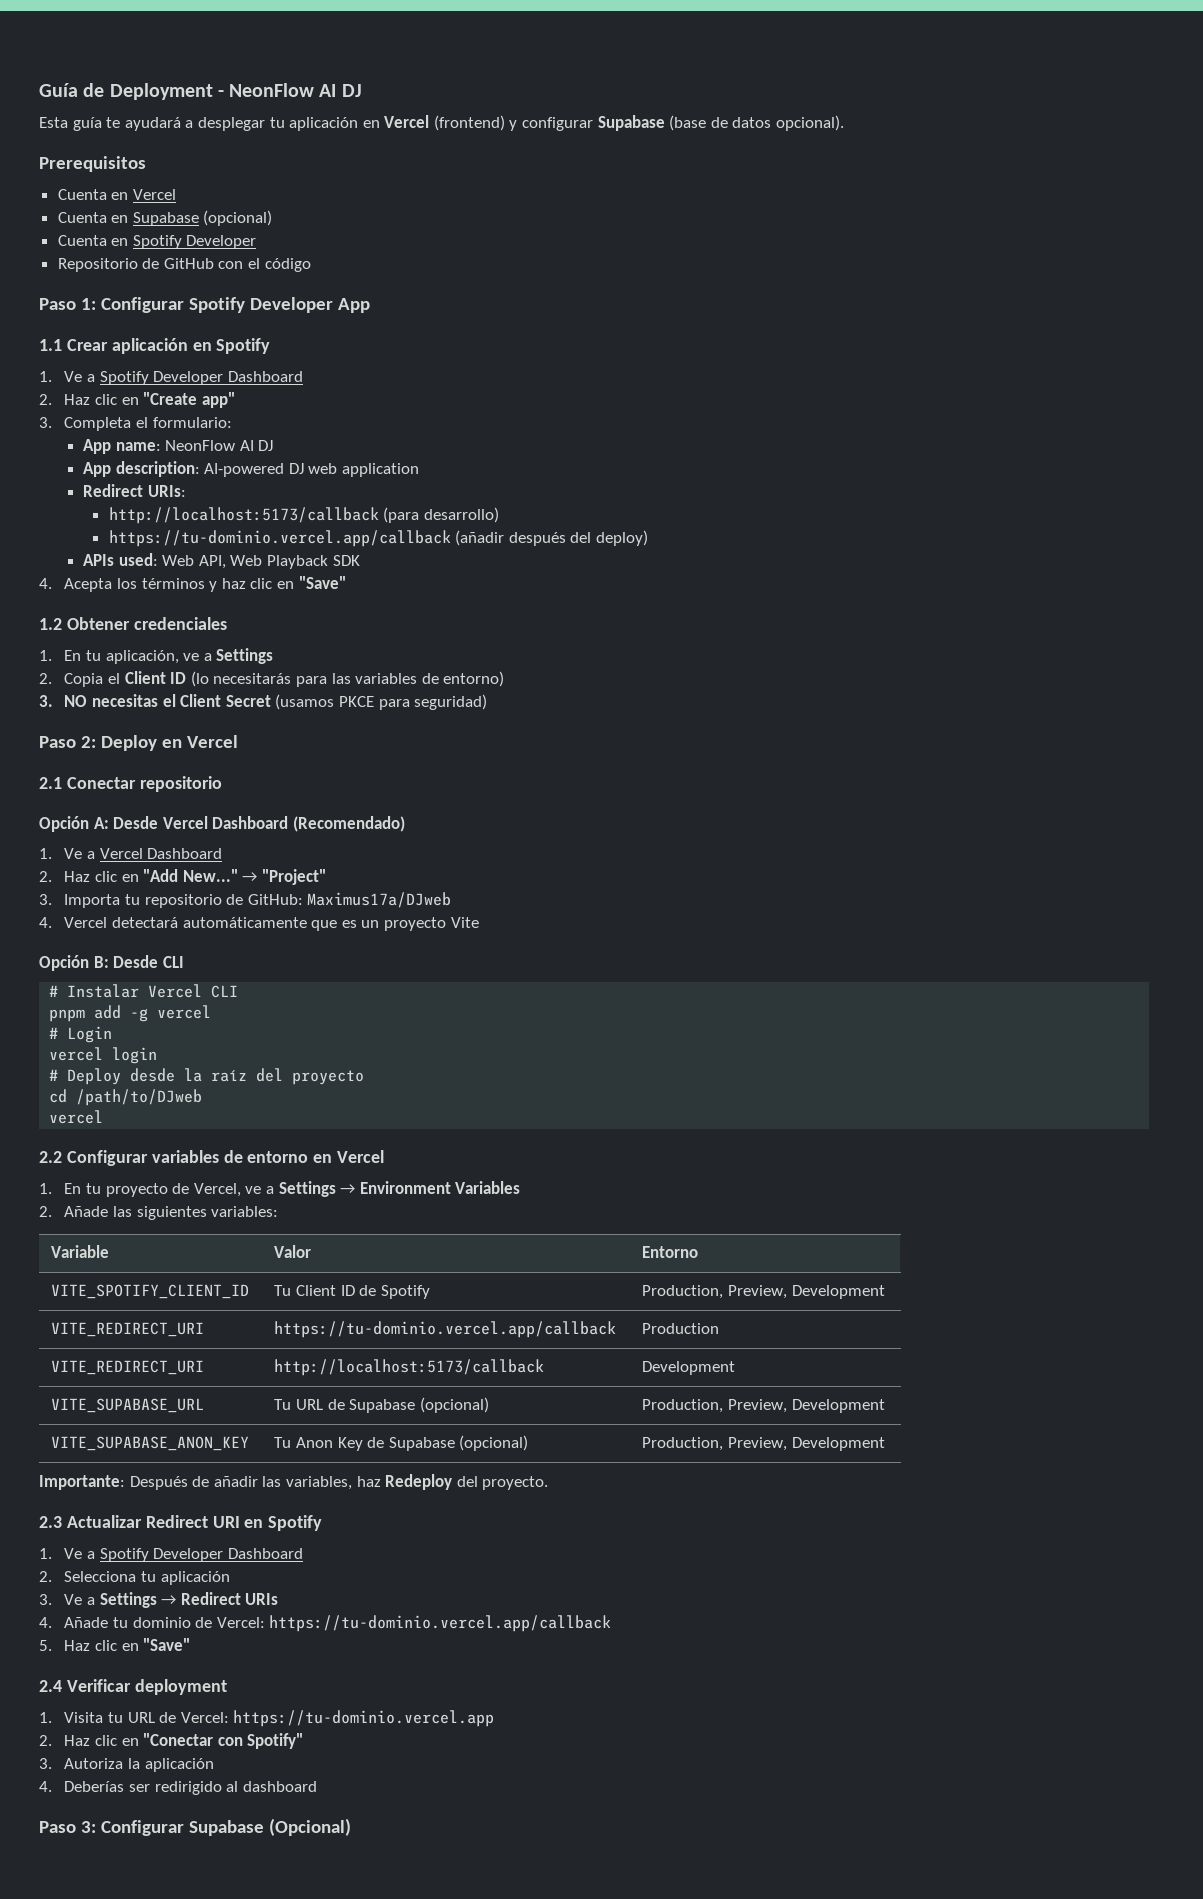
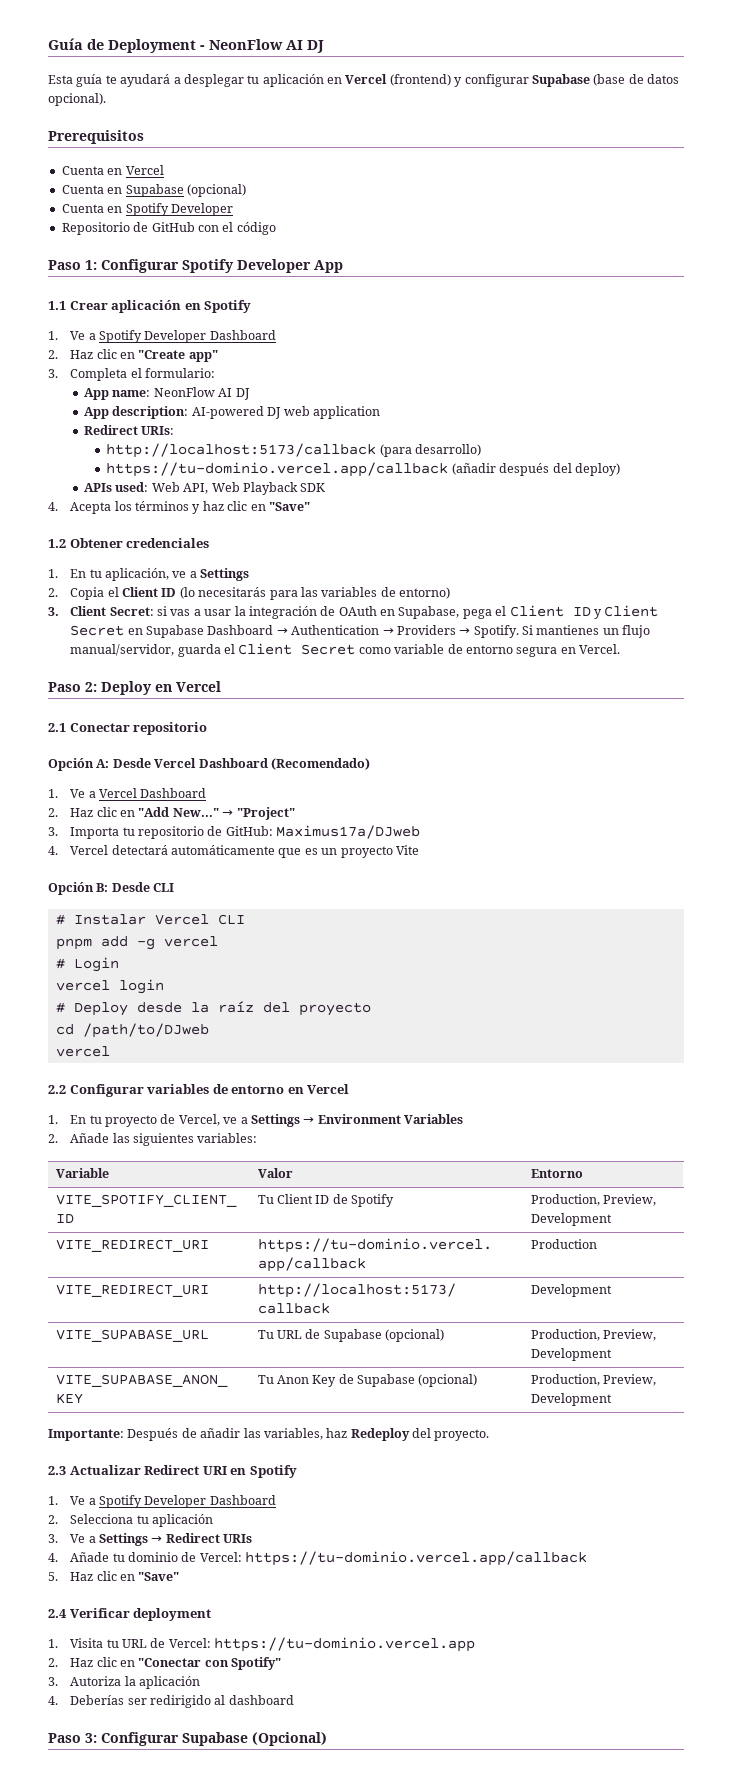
[64,694,488,710] NO necesitas el Client Secret (usamos PKCE para seguridad) -> [70,605,659,619] [70,625,651,638] [70,643,621,657] Client Secret: si vas a usar la integración de OAuth en Supabase, pega el Client ID y Client Secret en Supabase Dashboard → Authentication → Providers → Spotify. Si mantienes un flujo manual/servidor, guarda el Client Secret como variable de entorno segura en Vercel.

